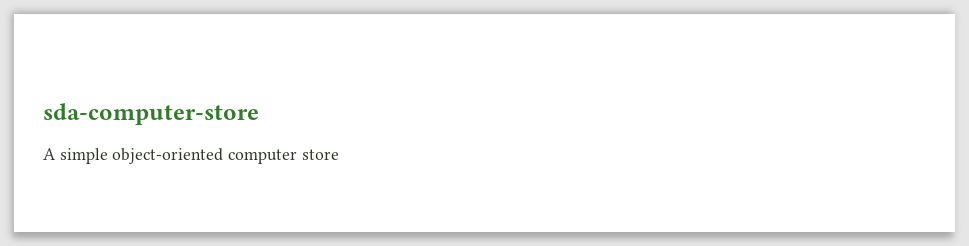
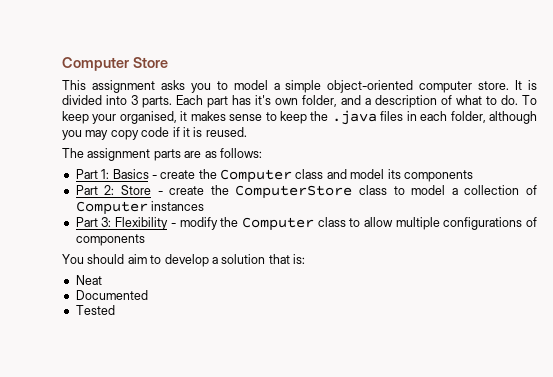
[43,103,259,125] [43,148,339,164] sda-computer-store // A simple object-oriented computer store -> [62,57,168,71] [62,80,537,93] [62,95,537,108] [62,110,537,125] [62,127,247,140] [62,148,262,161] [75,169,473,183] [75,185,538,199] [75,201,205,215] [75,217,537,231] [75,234,145,246] [62,254,305,267] [75,275,102,285] [75,290,148,300] [75,305,115,315] Computer Store // This assignment asks you to model a simple object-oriented computer store. It is divided into 3 parts. Each part has it's own folder, and a description of what to do. To keep your organised, it makes sense to keep the .java files in each folder, although you may copy code if it is reused. // The assignment parts are as follows: // Part 1: Basics - create the Computer class and model its components // Part 2: Store - create the ComputerStore class to model a collection of Computer instances // Part 3: Flexibility - modify the Computer class to allow multiple configurations of components // You should aim to develop a solution that is: // Neat // Documented // Tested

